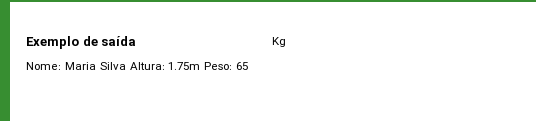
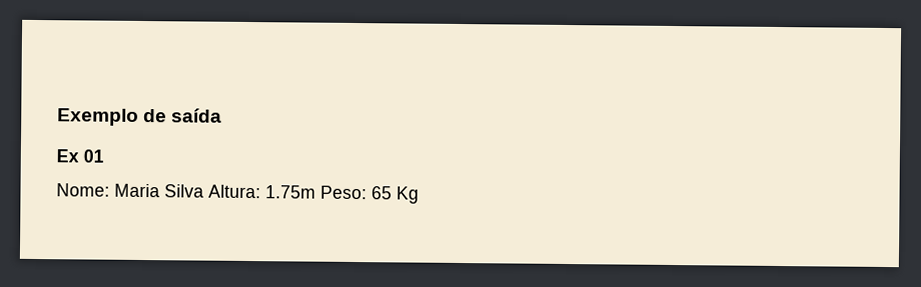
(137, 41) none -> [56,149,104,163] // Ex 01

